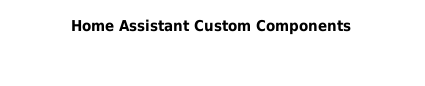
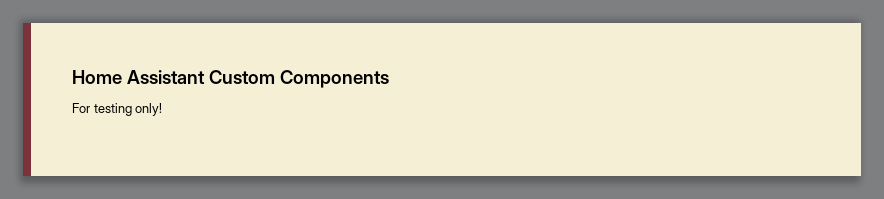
(351, 27) none -> [72,103,163,116] // For testing only!

